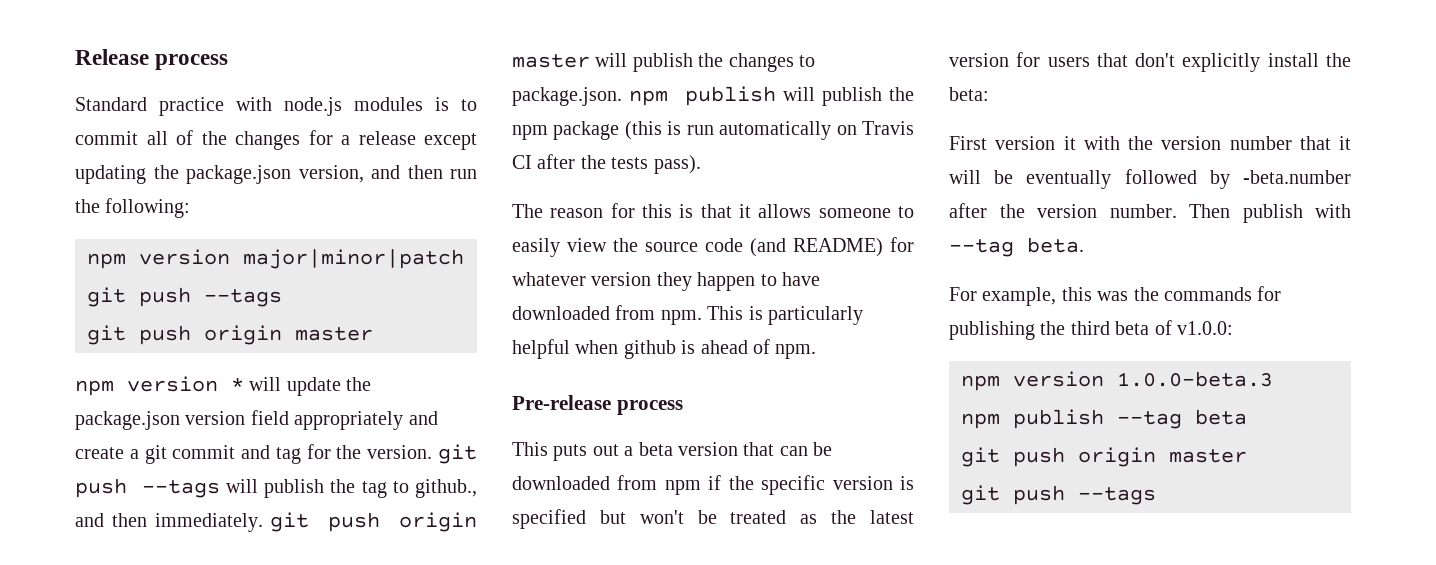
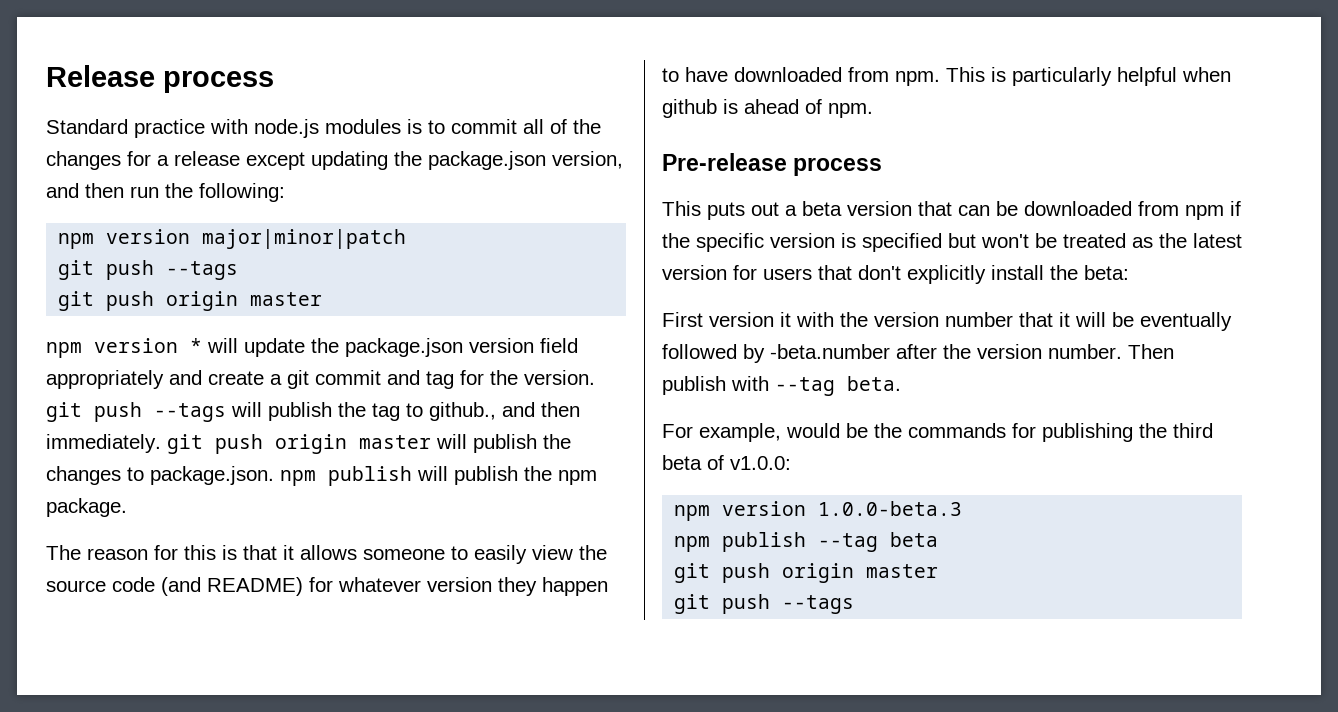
[553,121,914,140] [512,154,701,174] package (this is run automatically on Travis CI after the tests pass). -> [46,498,127,517] package.
[1061,287,1129,301] this was -> [786,423,868,438] would be

